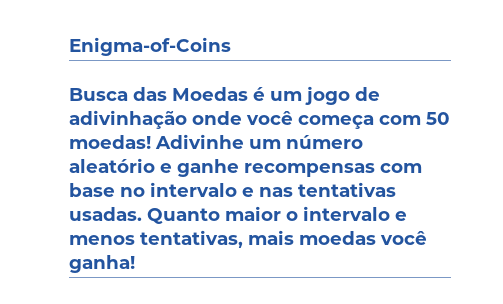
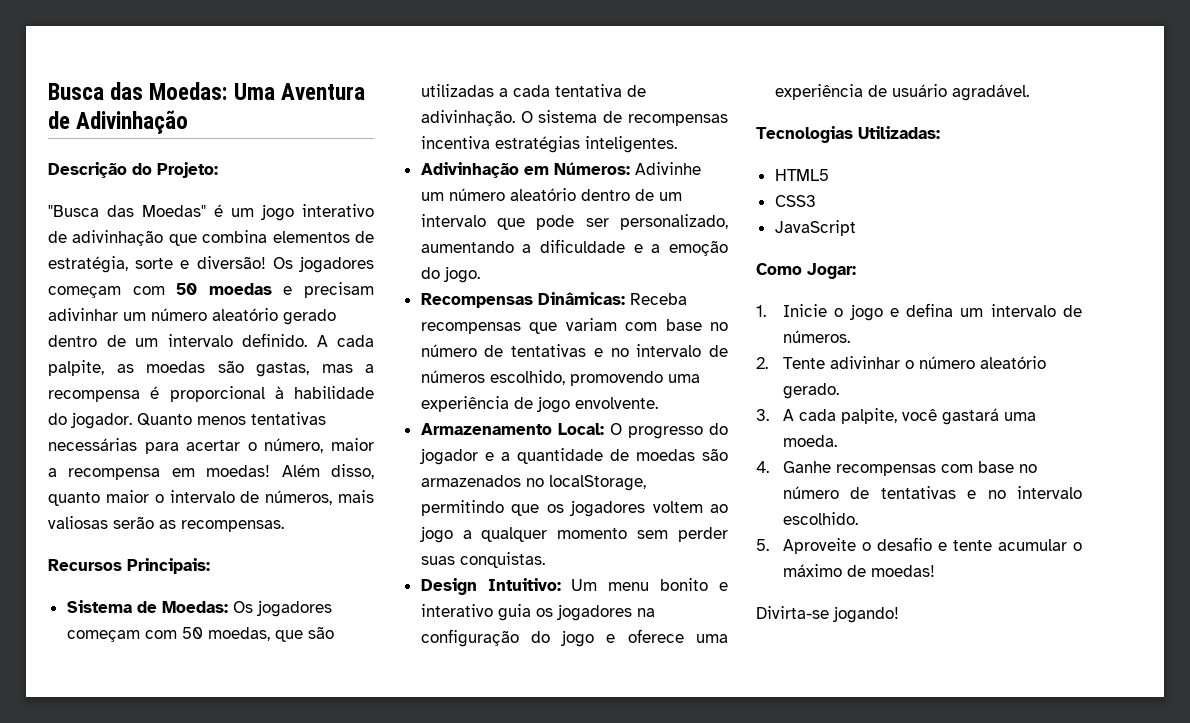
[69,37,231,56] Enigma-of-Coins // -> (48, 91) none
[172,87,248,101] Moedas -> [149,82,365,100] [48,110,189,134] [48,162,218,178] [48,205,206,217] Moedas: Uma Aventura de Adivinhação // Descrição do Projeto: // "Busca das Moedas"
(350, 95) none -> [302,204,374,217] interativo
[192,111,450,129] [69,134,363,149] [69,158,422,177] [69,182,396,197] [69,206,407,224] [69,230,427,248] [69,255,135,273] onde você começa com 50 moedas! Adivinhe um número aleatório e ganhe recompensas com base no intervalo e nas tentativas usadas. Quanto maior o intervalo e menos tentativas, mais moedas você ganha! -> [168,230,374,246] [48,256,374,273] [48,282,374,298] [48,308,336,325] [48,333,374,347] [48,360,374,377] [48,386,374,402] [48,412,326,429] [48,438,374,454] [48,464,374,480] [48,490,374,506] [48,516,284,532] [48,558,210,574] [66,600,332,617] [66,626,334,642] [420,84,646,97] [420,110,728,126] [420,136,677,153] [420,162,701,178] [420,188,682,201] [420,214,728,230] [420,239,728,256] [420,266,480,283] [420,292,687,308] [420,318,728,334] [420,344,728,357] [420,370,700,386] [420,396,658,413] [420,423,728,439] [419,448,728,465] [420,475,646,491] [420,500,728,517] [419,526,728,543] [420,552,545,568] [420,578,728,595] [420,604,655,621] [420,629,728,647] [774,84,1029,101] [756,126,940,143] [774,169,829,181] [774,195,816,207] [774,220,856,236] [756,263,856,279] [756,303,1082,321] [783,330,851,343] [756,356,1047,369] [783,383,840,399] [756,408,1037,425] [783,435,838,447] [756,461,1038,476] [783,486,1082,499] [783,512,859,525] [756,537,1082,554] [783,564,936,577] [756,606,899,623] que combina elementos de estratégia, sorte e diversão! Os jogadores começam com 50 moedas e precisam adivinhar um número aleatório gerado dentro de um intervalo definido. A cada palpite, as moedas são gastas, mas a recompensa é proporcional à habilidade do jogador. Quanto menos tentativas necessárias para acertar o número, maior a recompensa em moedas! Além disso, quanto maior o intervalo de números, mais valiosas serão as recompensas. // Recursos Principais: // Sistema de Moedas: Os jogadores começam com 50 moedas, que são utilizadas a cada tentativa de adivinhação. O sistema de recompensas incentiva estratégias inteligentes. // Adivinhação em Números: Adivinhe um número aleatório dentro de um intervalo que pode ser personalizado, aumentando a dificuldade e a emoção do jogo. // Recompensas Dinâmicas: Receba recompensas que variam com base no número de tentativas e no intervalo de números escolhido, promovendo uma experiência de jogo envolvente. // Armazenamento Local: O progresso do jogador e a quantidade de moedas são armazenados no localStorage, permitindo que os jogadores voltem ao jogo a qualquer momento sem perder suas conquistas. // Design Intuitivo: Um menu bonito e interativo guia os jogadores na configuração do jogo e oferece uma experiência de usuário agradável. // Tecnologias Utilizadas: // HTML5 // CSS3 // JavaScript // Como Jogar: // 1. Inicie o jogo e defina um intervalo de números. // 2. Tente adivinhar o número aleatório gerado. // 3. A cada palpite, você gastará uma moeda. // 4. Ganhe recompensas com base no número de tentativas e no intervalo escolhido. // 5. Aproveite o desafio e tente acumular o máximo de moedas! // Divirta-se jogando!

